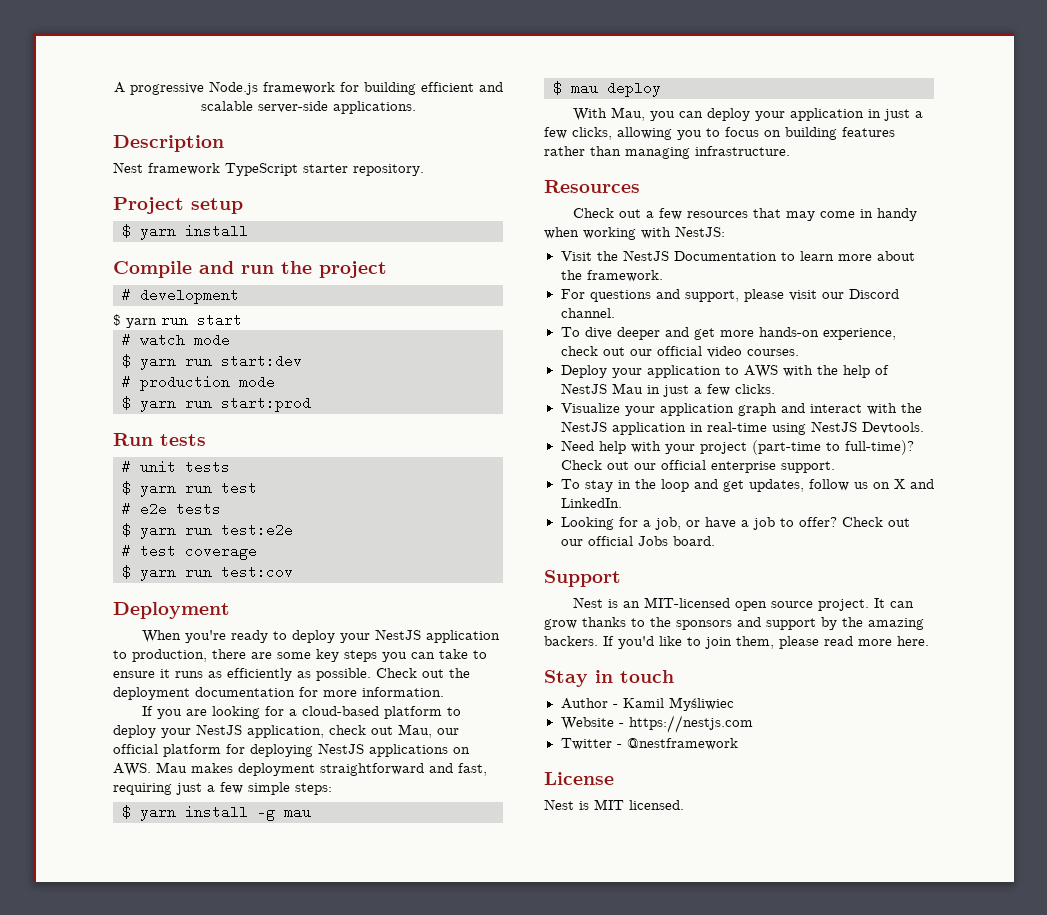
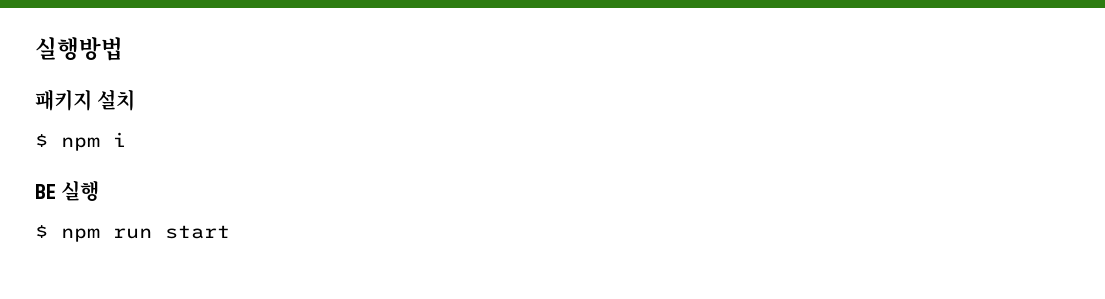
[113,81,503,95] [200,101,416,114] [113,135,224,152] [113,162,424,176] [113,197,243,214] [122,224,248,240] [113,261,387,278] [122,288,239,304] [113,314,157,328] A progressive Node.js framework for building efficient and scalable server-side applications. // Description // Nest framework TypeScript starter repository. // Project setup // $ yarn install // Compile and run the project // # development // $ yarn -> [35,37,123,61] [35,89,136,111] [35,132,126,151] [35,180,100,201] [35,225,100,242] 실행방법 // 패키지 설치 // $ npm i // BE 실행 // $ npm
[122,333,230,347] [122,354,302,370] [122,375,275,391] [122,396,311,412] [113,433,206,446] [122,460,230,474] [122,481,257,497] [122,502,221,516] [122,523,293,539] [122,544,257,560] [122,565,293,581] [113,602,230,619] [141,629,500,643] [113,649,487,662] [113,668,470,681] [113,687,444,700] [141,706,461,719] [113,724,459,738] [113,743,470,757] [113,762,487,776] [113,782,332,795] [122,805,311,821] [553,81,661,97] [572,107,923,121] [544,127,895,140] [544,146,790,159] [544,180,640,193] [572,208,917,221] [544,226,725,240] [560,250,915,261] [560,270,663,282] [560,289,899,302] [560,308,615,318] [560,327,896,340] [560,346,799,358] [560,365,889,378] [560,383,775,397] [560,403,922,416] [560,421,924,435] [560,440,914,455] [560,460,835,473] [560,479,934,492] [560,498,622,508] [560,517,910,530] [560,536,715,546] [544,570,621,587] [572,597,914,611] [544,617,924,630] [544,636,929,649] [544,670,674,687] [560,697,734,711] [560,715,753,733] [560,738,738,750] [544,772,614,785] [544,799,684,810] // # watch mode // $ yarn run start:dev // # production mode // $ yarn run start:prod // Run tests // # unit tests // $ yarn run test // # e2e tests // $ yarn run test:e2e // # test coverage // $ yarn run test:cov // Deployment // When you're ready to deploy your NestJS application to production, there are some key steps you can take to ensure it runs as efficiently as possible. Check out the deployment documentation for more information. // If you are looking for a cloud-based platform to deploy your NestJS application, check out Mau, our official platform for deploying NestJS applications on AWS. Mau makes deployment straightforward and fast, requiring just a few simple steps: // $ yarn install -g mau // $ mau deploy // With Mau, you can deploy your application in just a few clicks, allowing you to focus on building features rather than managing infrastructure. // Resources // Check out a few resources that may come in handy when working with NestJS: // Visit the NestJS Documentation to learn more about the framework. // For questions and support, please visit our Discord channel. // To dive deeper and get more hands-on experience, check out our official video courses. // Deploy your application to AWS with the help of NestJS Mau in just a few clicks. // Visualize your application graph and interact with the NestJS application in real-time using NestJS Devtools. // Need help with your project (part-time to full-time)? Check out our official enterprise support. // To stay in the loop and get updates, follow us on X and LinkedIn. // Looking for a job, or have a job to offer? Check out our official Jobs board. // Support // Nest is an MIT-licensed open source project. It can grow thanks to the sponsors and support by the amazing backers. If you'd like to join them, please read more here. // Stay in touch // Author - Kamil Myśliwiec // Website - https://nestjs.com // Twitter - @nestframework // License // Nest is MIT licensed. -> (230, 232) none

